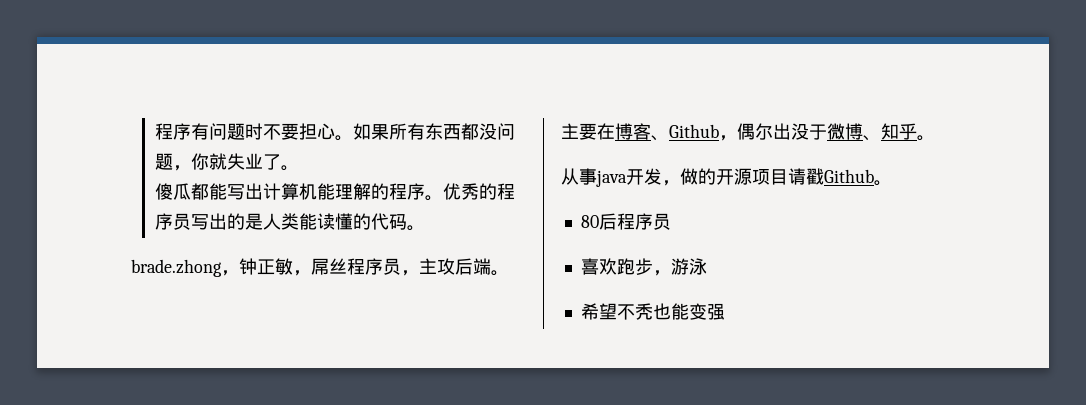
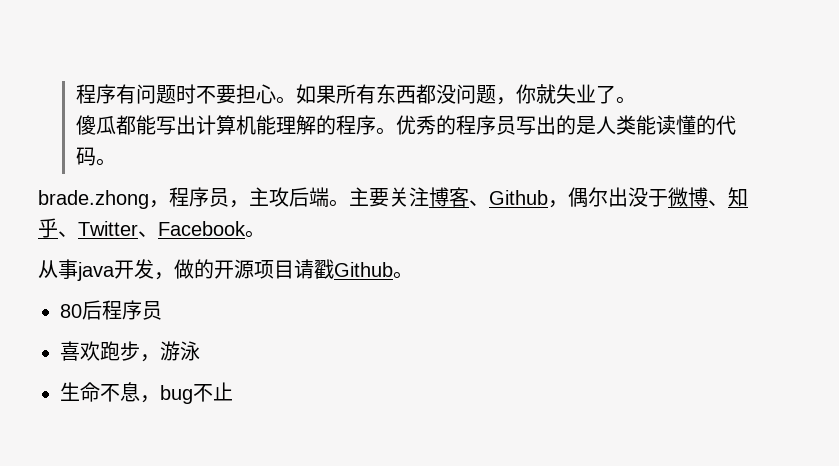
[239,258,347,276] 钟正敏，屌丝 -> (169, 204) none
[597,123,615,140] 在 -> [389,187,429,207] 关注
(917, 131) none -> [58,221,246,237] 、Twitter、Facebook
[580,303,725,320] 希望不秃也能变强 -> [60,382,233,404] 生命不息，bug不止

